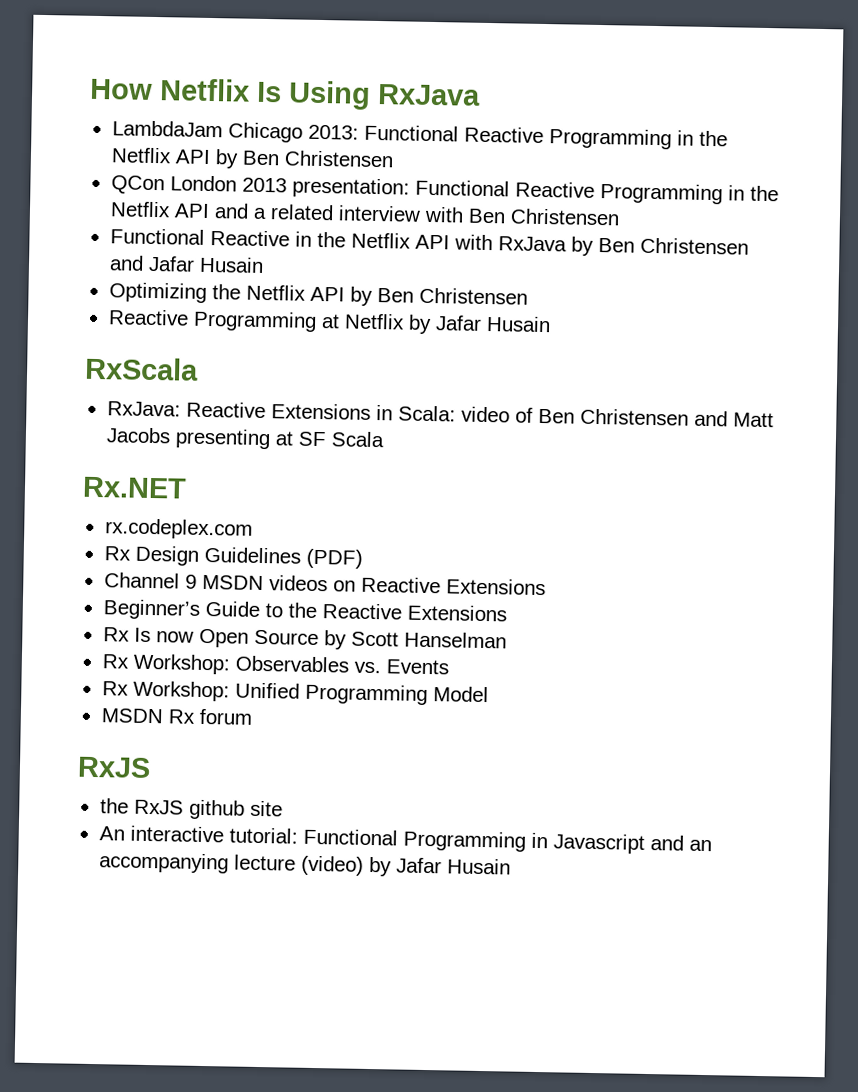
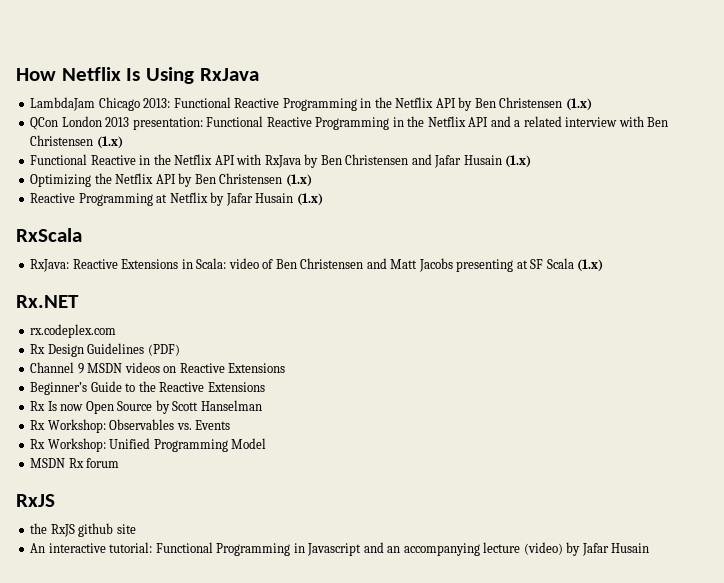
(394, 159) none -> [565,98,592,111] (1.x)
(620, 217) none -> [96,136,123,149] (1.x)
(264, 264) none -> [505,155,532,168] (1.x)
(528, 296) none -> [285,174,312,187] (1.x)
(551, 324) none -> [296,193,323,206] (1.x)
(385, 439) none -> [577,259,604,272] (1.x)

